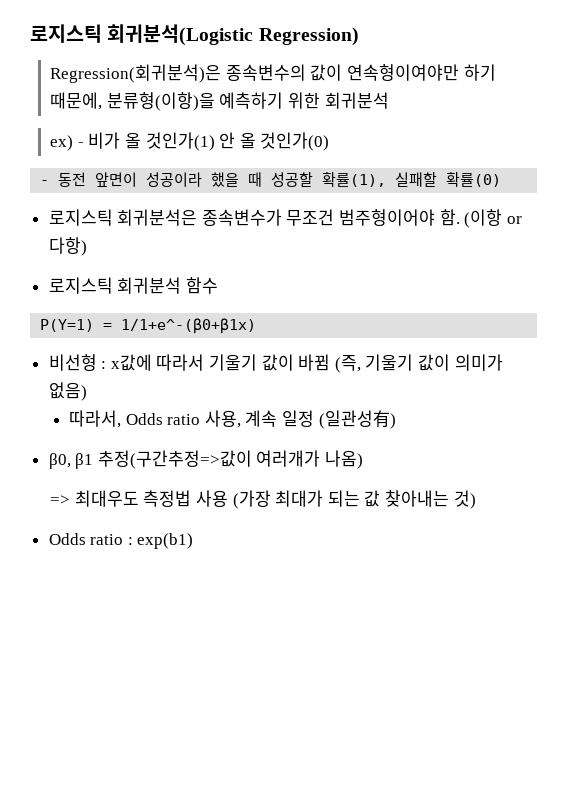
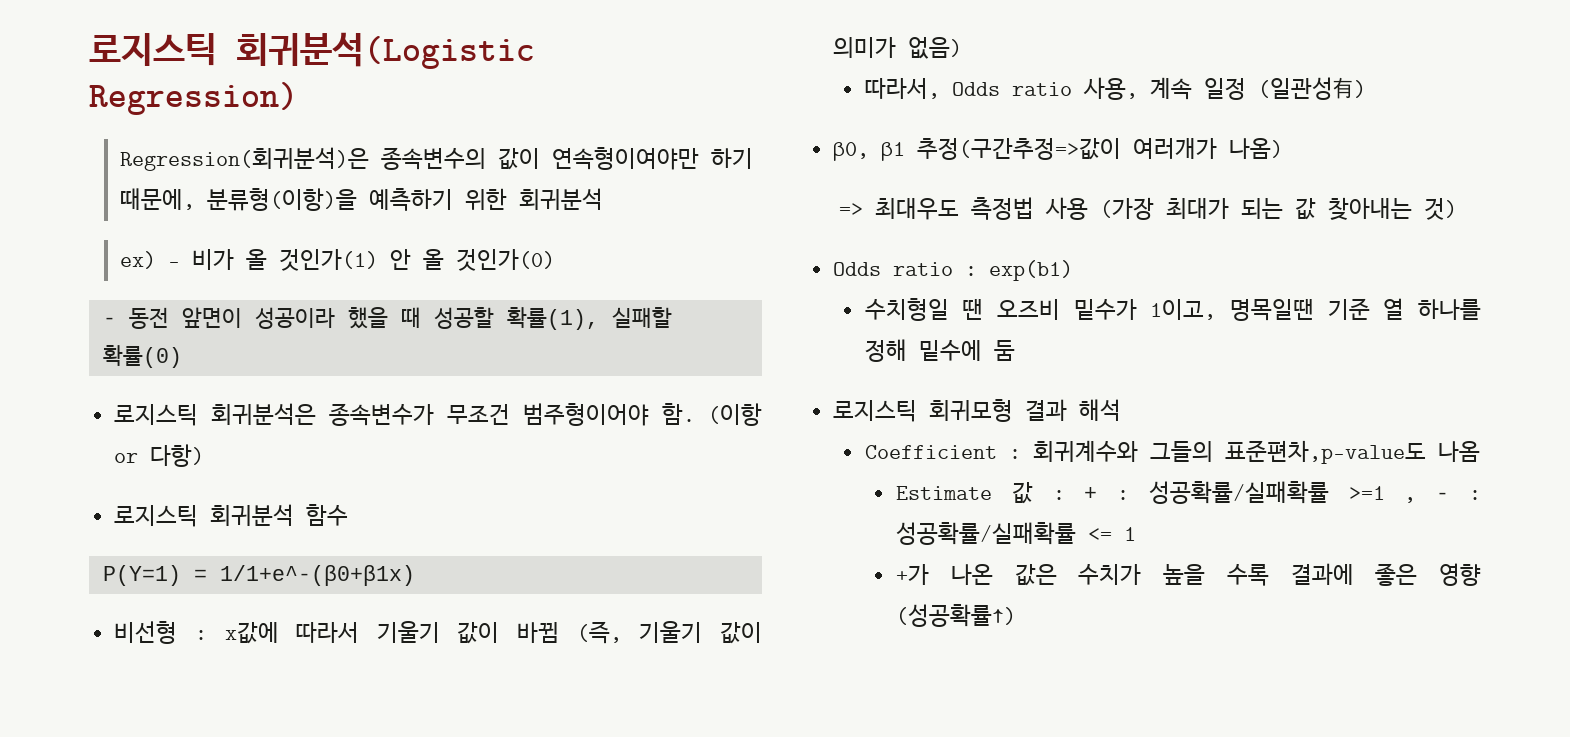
(194, 541) none -> [864,298,1481,321] [864,339,1015,362] [833,399,1122,422] [864,440,1480,464] [896,481,1482,504] [896,522,1137,545] [896,563,1481,586] [896,604,1017,627] // 수치형일 땐 오즈비 밑수가 1이고, 명목일땐 기준 열 하나를 정해 밑수에 둠 // 로지스틱 회귀모형 결과 해석 // Coefficient : 회귀계수와 그들의 표준편차,p-value도 나옴 // Estimate 값 : + : 성공확률/실패확률 >=1 , - : 성공확률/실패확률 <= 1 // +가 나온 값은 수치가 높을 수록 결과에 좋은 영향 (성공확률↑)

